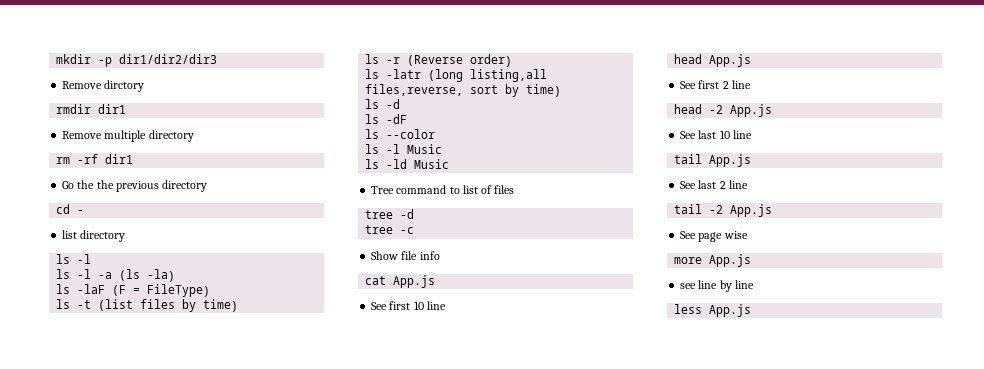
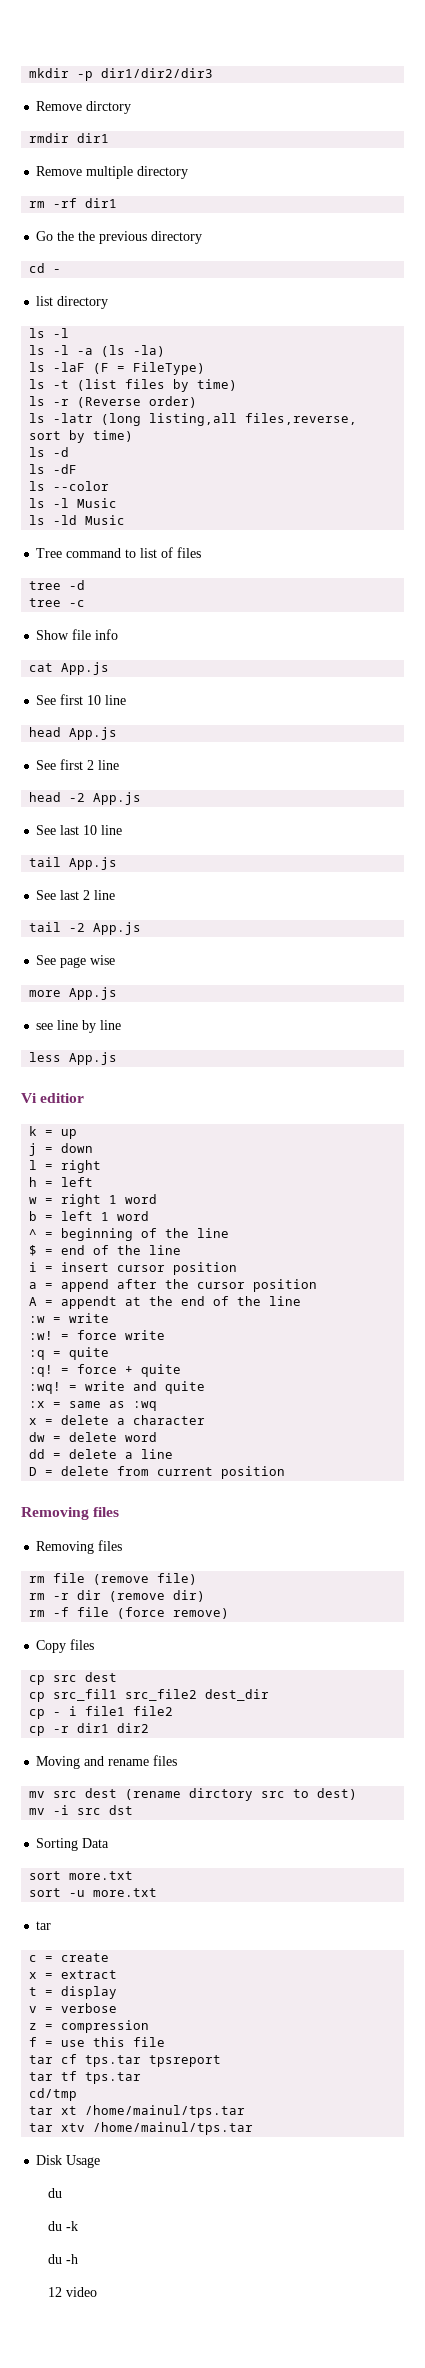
(752, 310) none -> [21,1093,85,1103] [29,1126,78,1139] [29,1143,94,1156] [29,1160,102,1173] [29,1177,94,1187] [29,1194,158,1207] [29,1211,150,1221] [29,1228,230,1241] [29,1245,182,1256] [29,1262,238,1275] [29,1279,318,1292] [29,1296,302,1309] [29,1313,110,1323] [29,1330,166,1340] [29,1347,110,1360] [29,1364,182,1377] [29,1381,206,1394] [29,1401,158,1411] [29,1415,206,1425] [29,1432,158,1442] [29,1449,174,1459] [29,1466,286,1479] [21,1507,120,1520] [36,1540,123,1554] [29,1573,198,1585] [29,1590,206,1602] [29,1607,230,1619] [36,1639,95,1653] [29,1672,118,1685] [29,1689,270,1702] [29,1706,174,1719] [29,1723,150,1736] [36,1755,178,1769] [29,1788,358,1801] [29,1805,134,1815] [36,1838,110,1851] [29,1871,134,1880] [29,1888,158,1897] [36,1921,52,1930] [29,1953,110,1962] [29,1970,118,1979] [29,1986,118,1999] [29,2003,118,2013] [29,2020,150,2033] [29,2037,166,2047] [29,2054,222,2067] [29,2071,142,2084] [29,2088,78,2101] [29,2105,246,2118] [29,2122,254,2135] [36,2155,101,2168] [47,2188,62,2198] [47,2221,78,2231] [47,2254,78,2264] [47,2287,97,2297] // Vi editior // k = up // j = down // l = right // h = left // w = right 1 word // b = left 1 word // ^ = beginning of the line // $ = end of the line // i = insert cursor position // a = append after the cursor position // A = appendt at the end of the line // :w = write // :w! = force write // :q = quite // :q! = force + quite // :wq! = write and quite // :x = same as :wq // x = delete a character // dw = delete word // dd = delete a line // D = delete from current position // Removing files // Removing files // rm file (remove file) // rm -r dir (remove dir) // rm -f file (force remove) // Copy files // cp src dest // cp src_fil1 src_file2 dest_dir // cp - i file1 file2 // cp -r dir1 dir2 // Moving and rename files // mv src dest (rename dirctory src to dest) // mv -i src dst // Sorting Data // sort more.txt // sort -u more.txt // tar // c = create // x = extract // t = display // v = verbose // z = compression // f = use this file // tar cf tps.tar tpsreport // tar tf tps.tar // cd/tmp // tar xt /home/mainul/tps.tar // tar xtv /home/mainul/tps.tar // Disk Usage // du // du -k // du -h // 12 video

